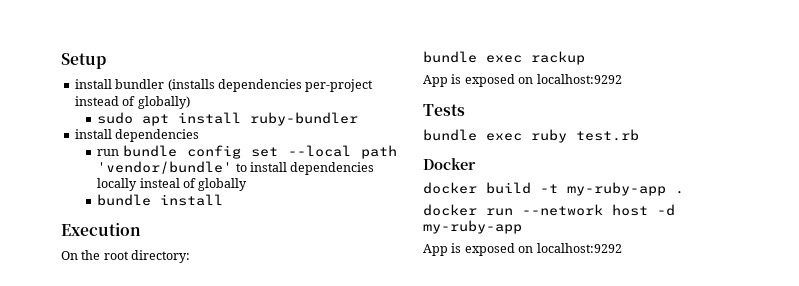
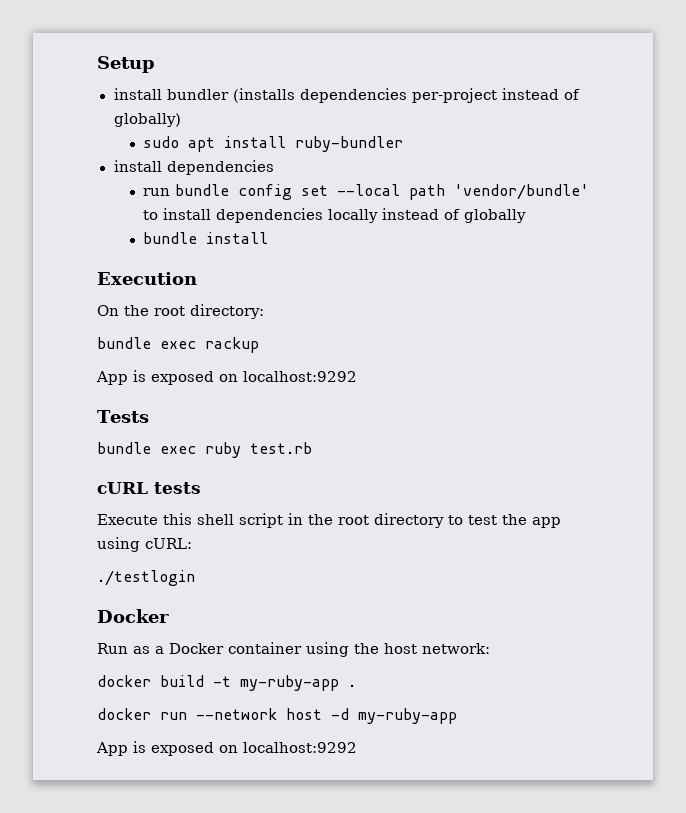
[139,178,180,188] insteal -> [382,208,440,220] instead
[423,158,476,170] Docker -> [97,482,201,494] [97,513,561,528] [97,537,192,552] [97,570,195,586] [97,609,169,623] [97,642,490,657] cURL tests // Execute this shell script in the root directory to test the app using cURL: // ./testlogin // Docker // Run as a Docker container using the host network:

